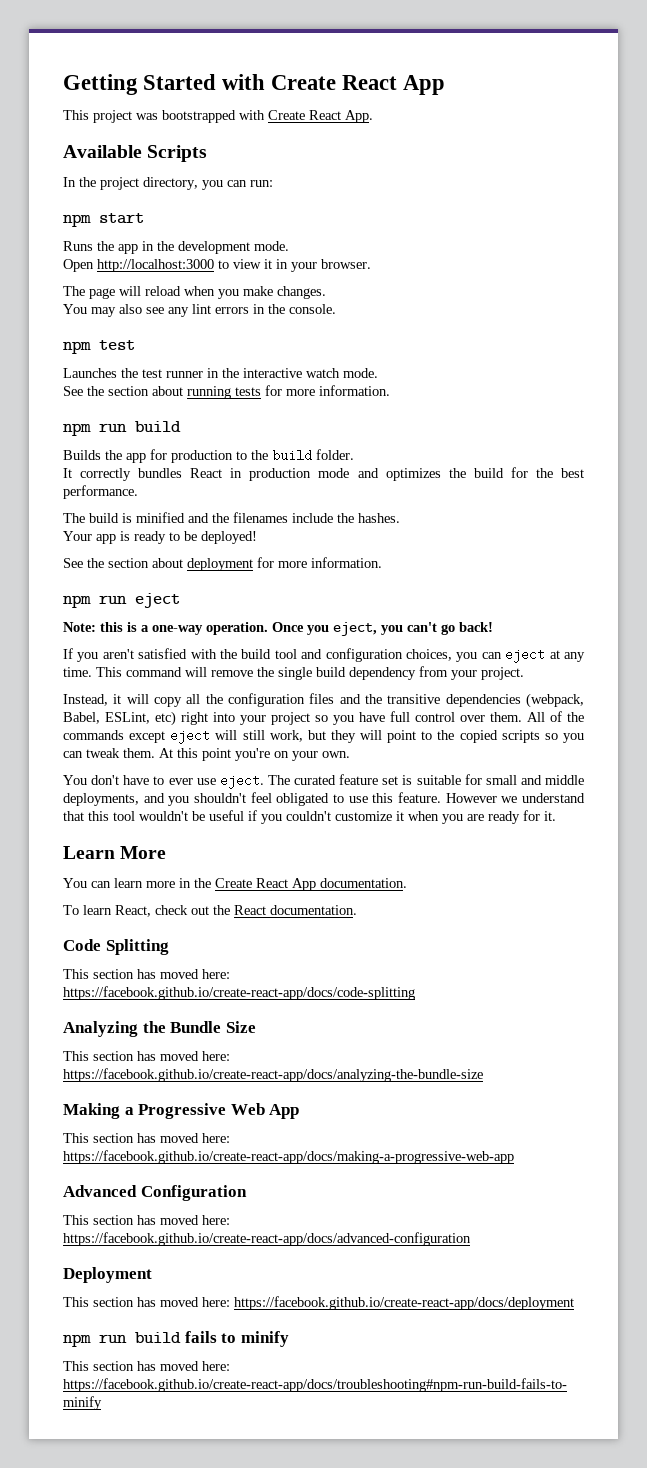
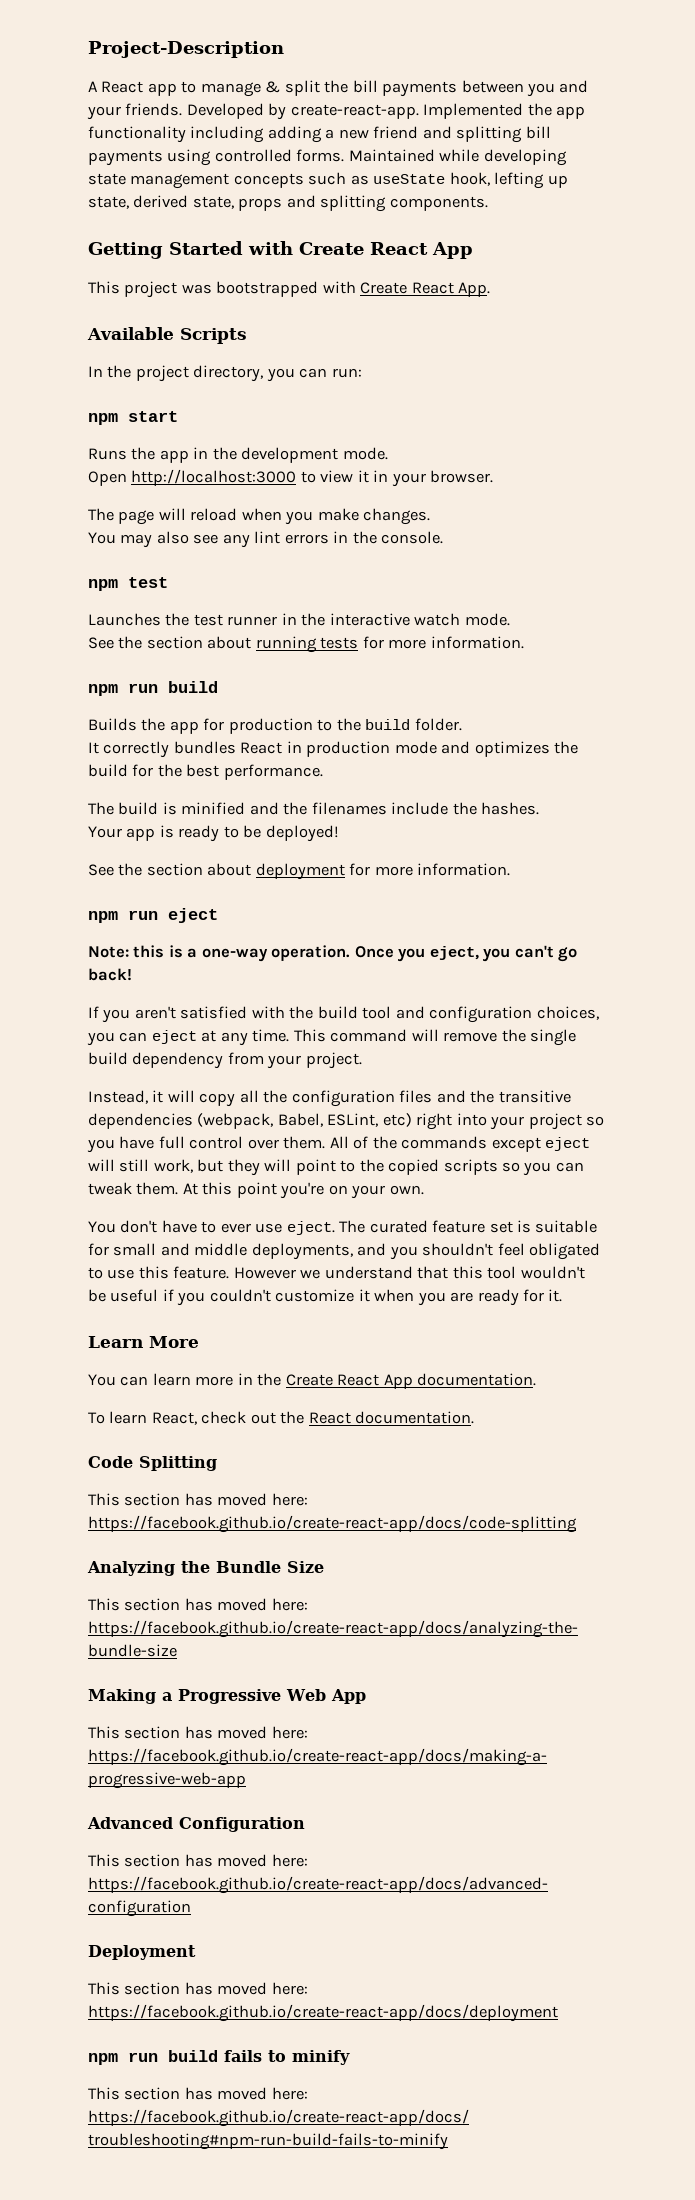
(63, 84) none -> [88,41,284,58] [88,80,589,97] [87,103,586,120] [88,126,551,143] [88,149,567,166] [88,172,568,189] [88,195,488,212] Project-Description // A React app to manage & split the bill payments between you and your friends. Developed by create-react-app. Implemented the app functionality including adding a new friend and splitting bill payments using controlled forms. Maintained while developing state management concepts such as useState hook, lefting up state, derived state, props and splitting components. //

